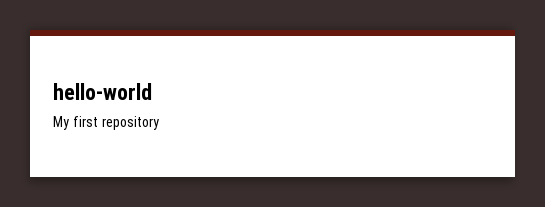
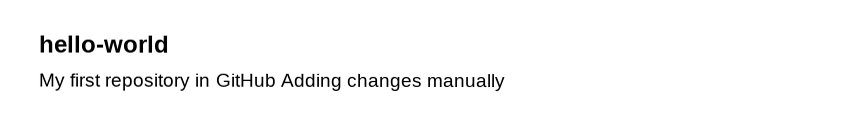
(159, 123) none -> [194,73,505,92] in GitHub Adding changes manually

